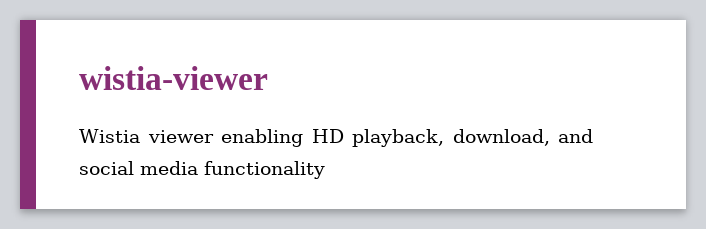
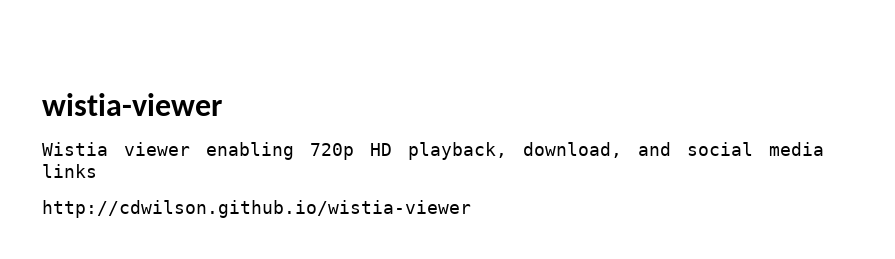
(303, 138) none -> [310,143,354,160] 720p
[204,161,325,179] functionality -> [42,164,97,178] [42,200,471,218] links // http://cdwilson.github.io/wistia-viewer

